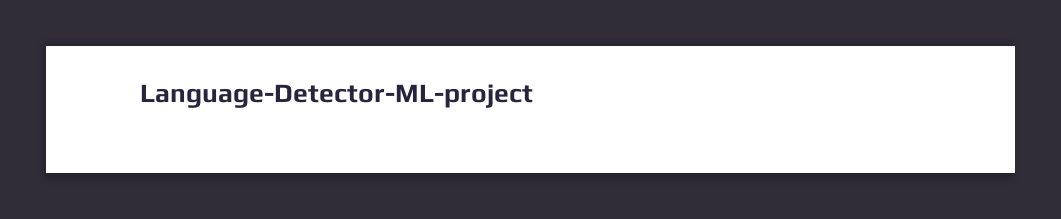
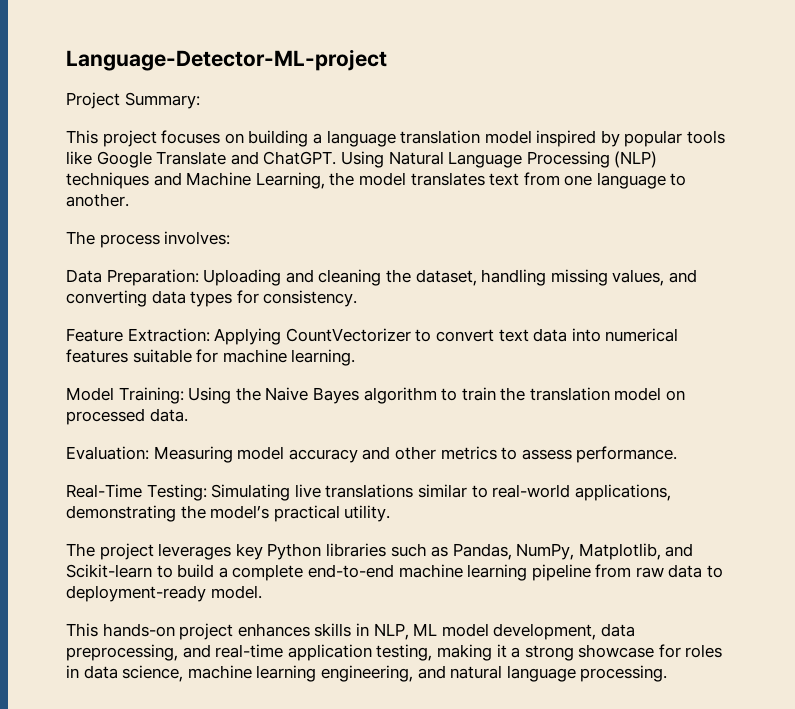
(533, 96) none -> [66,92,200,109] [66,130,726,147] [66,151,658,168] [66,172,687,189] [66,193,129,207] [66,231,231,248] [66,269,697,286] [66,290,358,307] [66,328,679,345] [66,349,356,366] [66,387,686,404] [66,408,188,425] [66,446,678,463] [66,484,671,501] [66,505,391,522] [66,543,694,560] [66,564,724,581] [66,585,262,602] [66,623,635,640] [66,644,723,661] [66,665,668,682] // Project Summary: // This project focuses on building a language translation model inspired by popular tools like Google Translate and ChatGPT. Using Natural Language Processing (NLP) techniques and Machine Learning, the model translates text from one language to another. // The process involves: // Data Preparation: Uploading and cleaning the dataset, handling missing values, and converting data types for consistency. // Feature Extraction: Applying CountVectorizer to convert text data into numerical features suitable for machine learning. // Model Training: Using the Naive Bayes algorithm to train the translation model on processed data. // Evaluation: Measuring model accuracy and other metrics to assess performance. // Real-Time Testing: Simulating live translations similar to real-world applications, demonstrating the model’s practical utility. // The project leverages key Python libraries such as Pandas, NumPy, Matplotlib, and Scikit-learn to build a complete end-to-end machine learning pipeline from raw data to deployment-ready model. // This hands-on project enhances skills in NLP, ML model development, data preprocessing, and real-time application testing, making it a strong showcase for roles in data science, machine learning engineering, and natural language processing.

